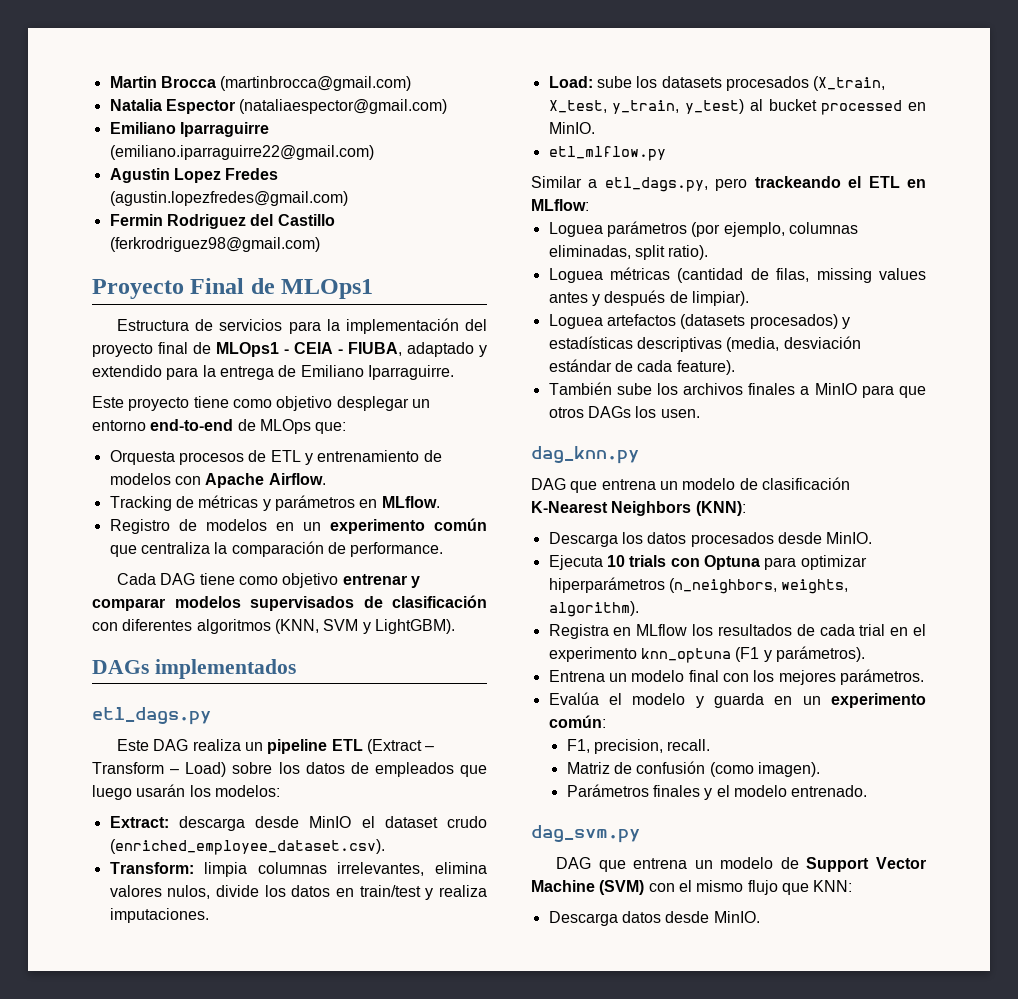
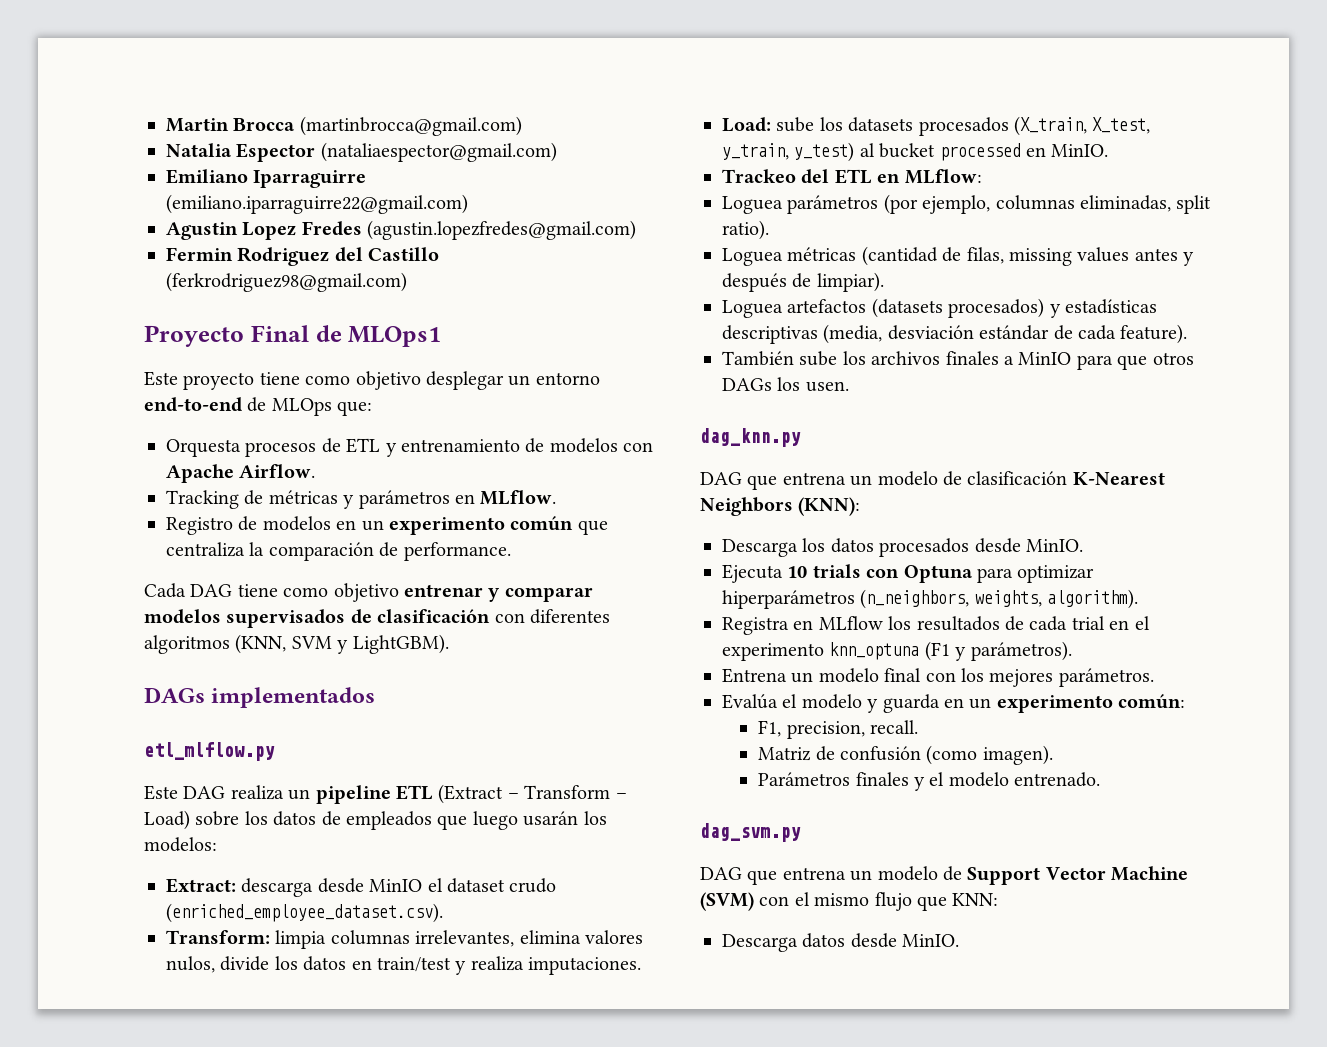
[117,318,488,334] [92,342,487,357] [92,365,454,380] // Estructura de servicios para la implementación del proyecto final de MLOps1 - CEIA - FIUBA, adaptado y extendido para la entrega de Emiliano Iparraguirre. -> (442, 336) none
[92,707,211,725] etl_dags.py -> [144,742,275,761] etl_mlflow.py
[548,146,666,161] [531,176,862,192] etl_mlflow.py // Similar a etl_dags.py, pero trackeando el -> [722,169,830,184] Trackeo del

